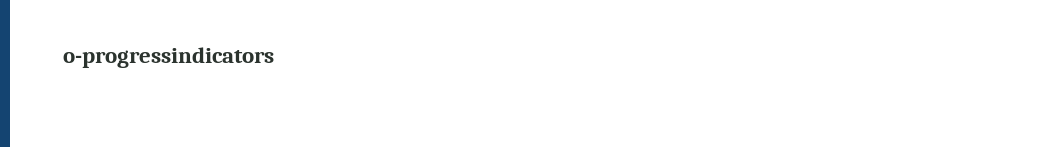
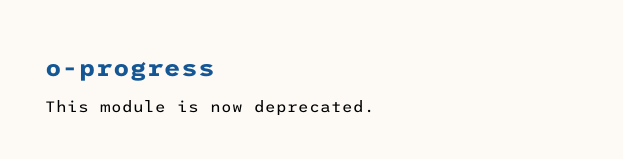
[63,47,274,68] o-progressindicators -> [45,61,215,81] [45,100,375,116] o-progress // This module is now deprecated.

